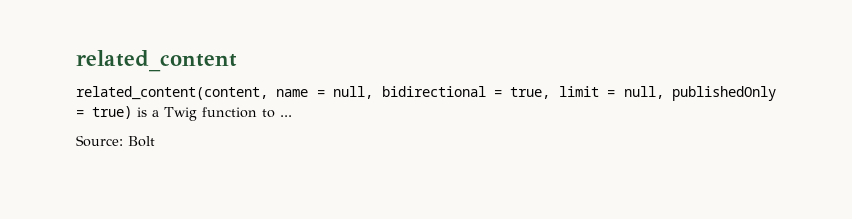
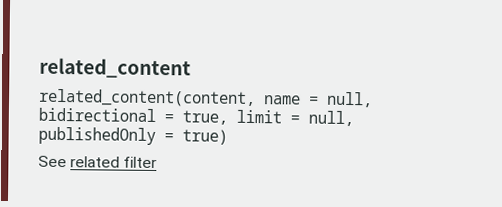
[137,107,292,121] [76,135,155,147] is a Twig function to ... // Source: Bolt -> [38,155,158,169] // See related filter

